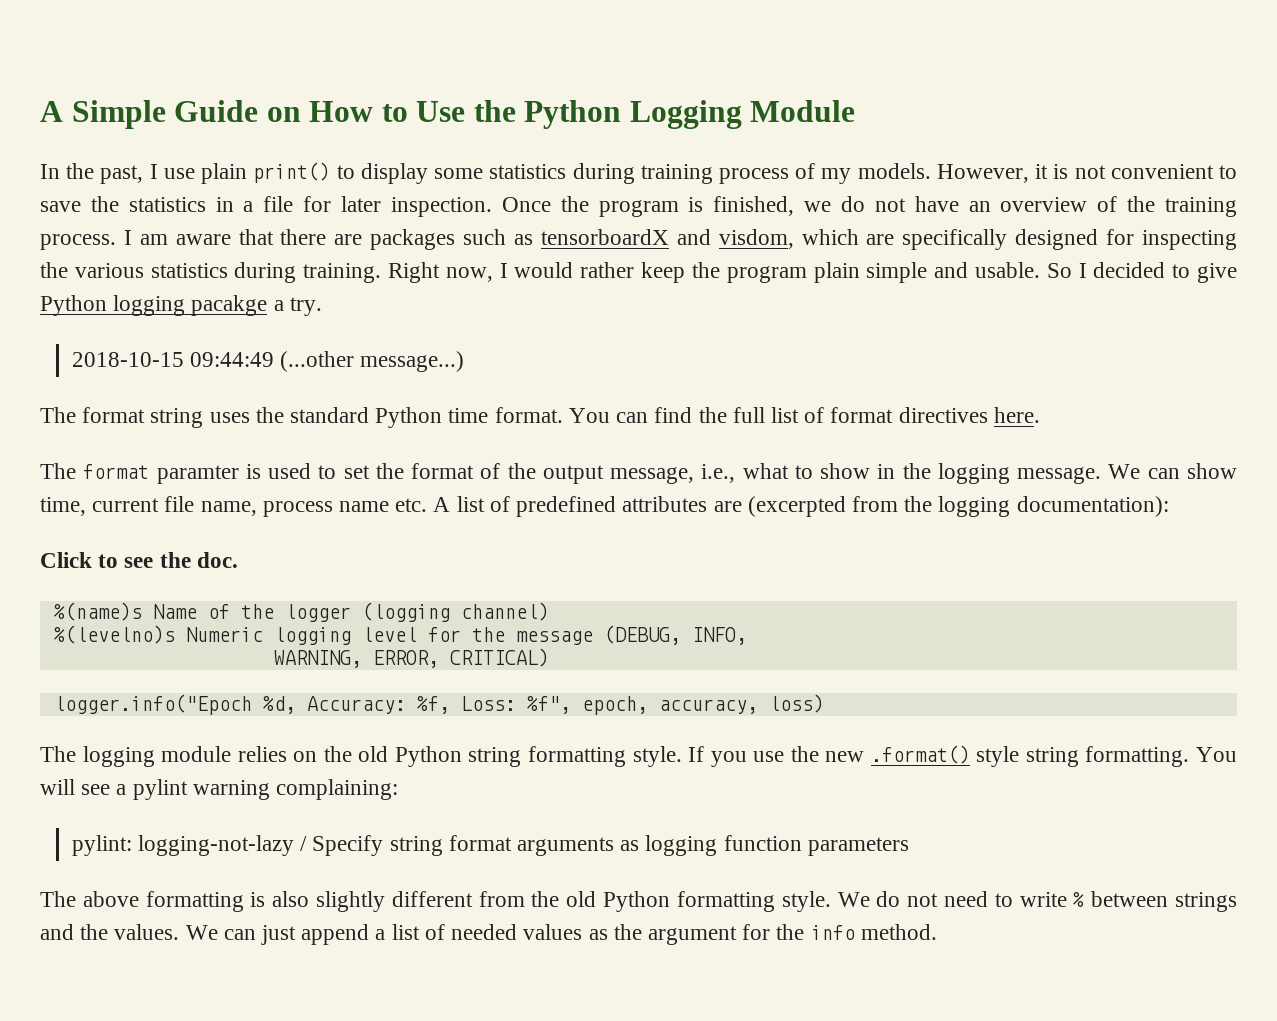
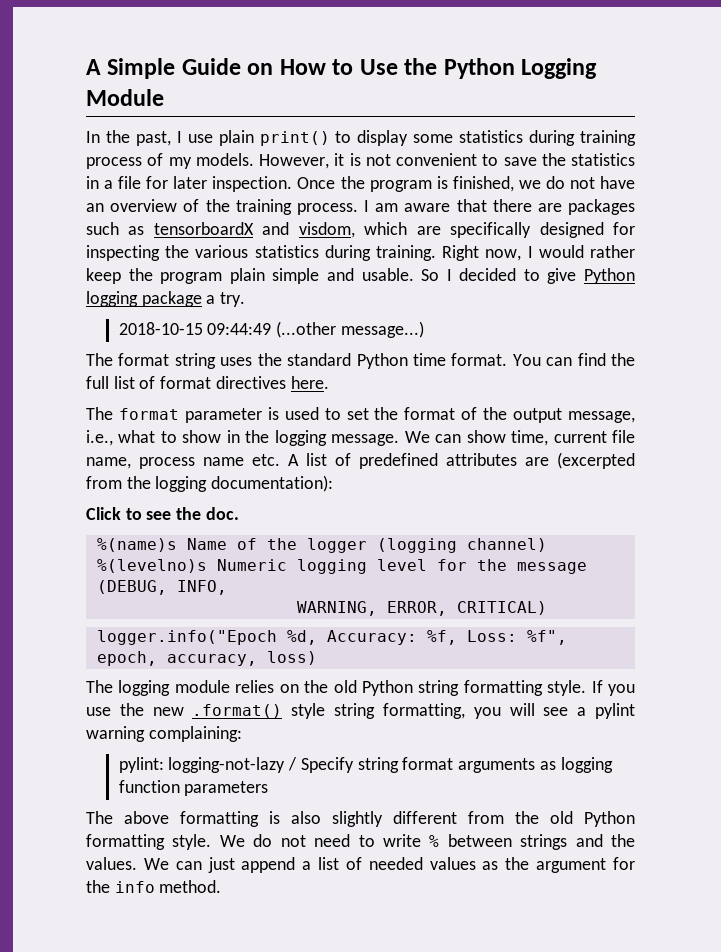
[191,295,268,316] pacakge -> [141,291,202,307] package
[156,465,239,484] paramter -> [184,408,262,423] parameter
[1085,746,1237,767] formatting. You -> [382,703,501,719] formatting, you

